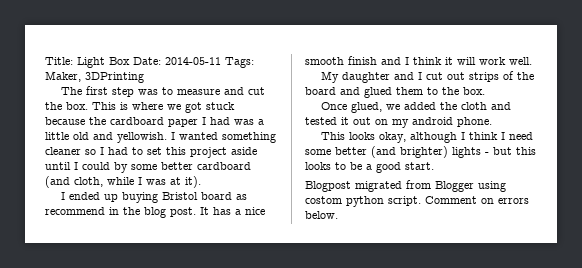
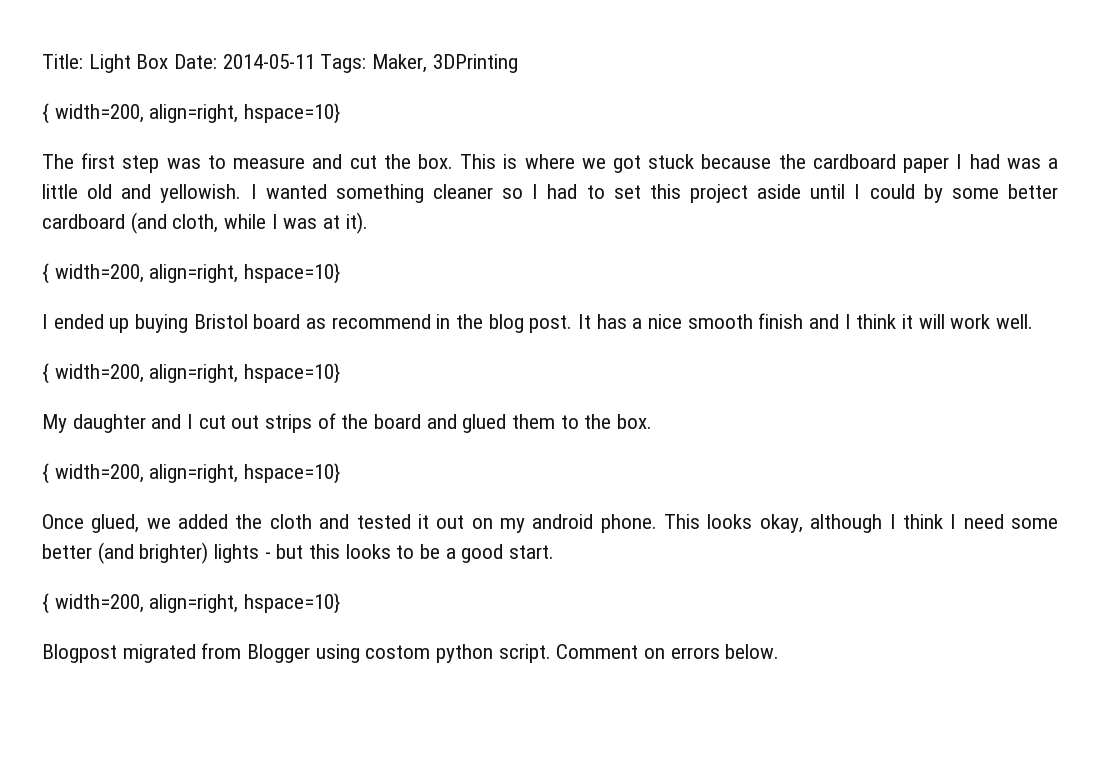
(144, 77) none -> [42,103,341,124] // { width=200, align=right, hspace=10}
(201, 182) none -> [42,263,341,284] // { width=200, align=right, hspace=10}
(532, 61) none -> [42,363,341,384] // { width=200, align=right, hspace=10}
(485, 91) none -> [42,463,341,484] // { width=200, align=right, hspace=10}
(492, 122) // -> (657, 523) none
(434, 166) none -> [42,593,341,614] // { width=200, align=right, hspace=10}

